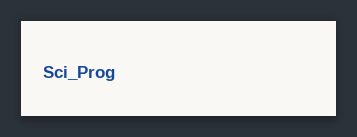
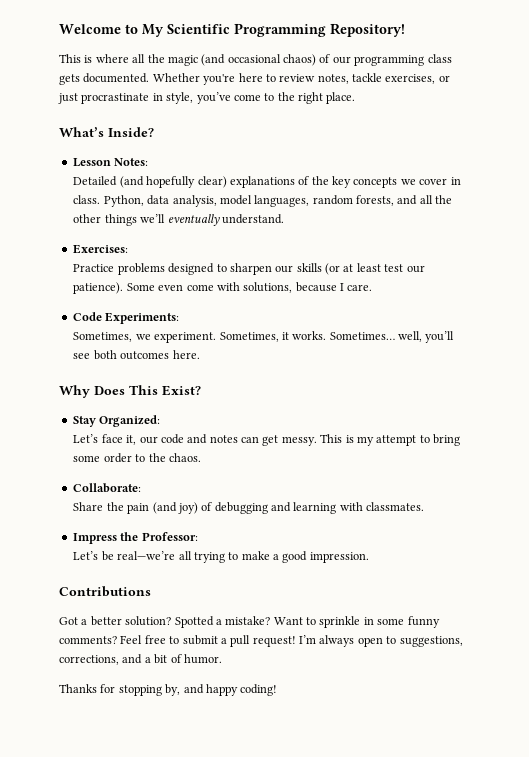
[43,66,115,81] Sci_Prog -> [59,23,405,37] [59,54,452,66] [59,73,450,85] [58,92,356,104] [59,127,154,137] [72,158,149,167] [73,176,461,188] [73,195,453,207] [73,214,284,226] [72,244,128,254] [73,263,425,275] [73,282,373,294] [72,312,180,324] [73,331,455,343] [73,350,200,360] [59,385,201,398] [72,415,161,427] [73,434,461,446] [73,453,201,463] [72,483,141,493] [73,502,425,514] [72,532,198,544] [73,551,369,563] [59,586,151,597] [59,616,440,628] [59,635,463,647] [59,654,222,665] [59,684,278,696] Welcome to My Scientific Programming Repository! // This is where all the magic (and occasional chaos) of our programming class gets documented. Whether you're here to review notes, tackle exercises, or just procrastinate in style, you’ve come to the right place. // What’s Inside? // Lesson Notes: // Detailed (and hopefully clear) explanations of the key concepts we cover in class. Python, data analysis, model languages, random forests, and all the other things we’ll eventually understand. // Exercises: // Practice problems designed to sharpen our skills (or at least test our patience). Some even come with solutions, because I care. // Code Experiments: // Sometimes, we experiment. Sometimes, it works. Sometimes… well, you’ll see both outcomes here. // Why Does This Exist? // Stay Organized: // Let’s face it, our code and notes can get messy. This is my attempt to bring some order to the chaos. // Collaborate: // Share the pain (and joy) of debugging and learning with classmates. // Impress the Professor: // Let’s be real—we’re all trying to make a good impression. // Contributions // Got a better solution? Spotted a mistake? Want to sprinkle in some funny comments? Feel free to submit a pull request! I’m always open to suggestions, corrections, and a bit of humor. // Thanks for stopping by, and happy coding!

